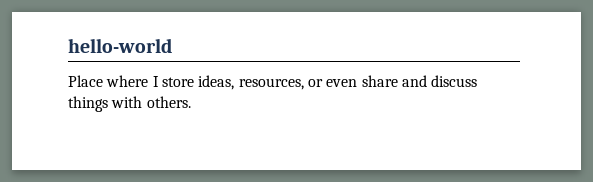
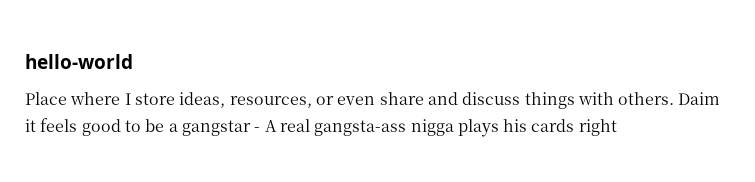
(191, 102) none -> [678,92,721,105] [25,118,617,137] Daim it feels good to be a gangstar - A real gangsta-ass nigga plays his cards right

